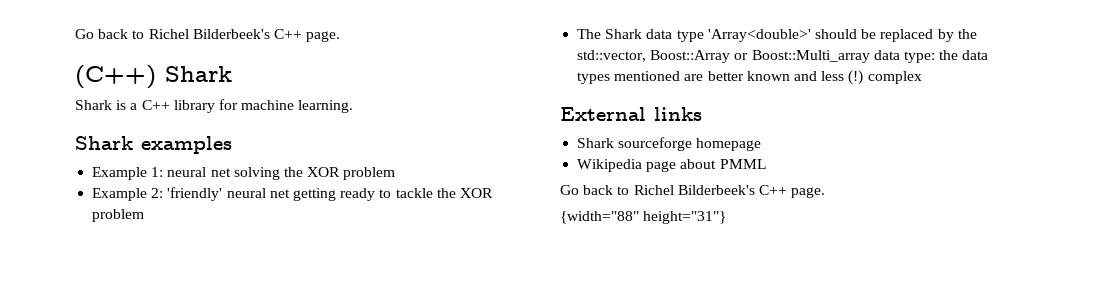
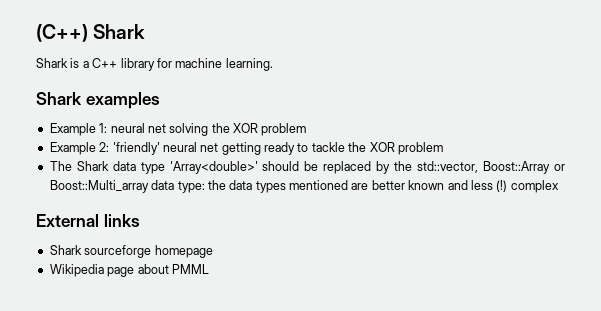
[75,29,341,42] Go back to Richel Bilderbeek's C++ page. // -> (36, 33) none
[560,185,826,198] [560,211,727,224] // Go back to Richel Bilderbeek's C++ page. // {width="88" height="31"} -> (209, 269) none

